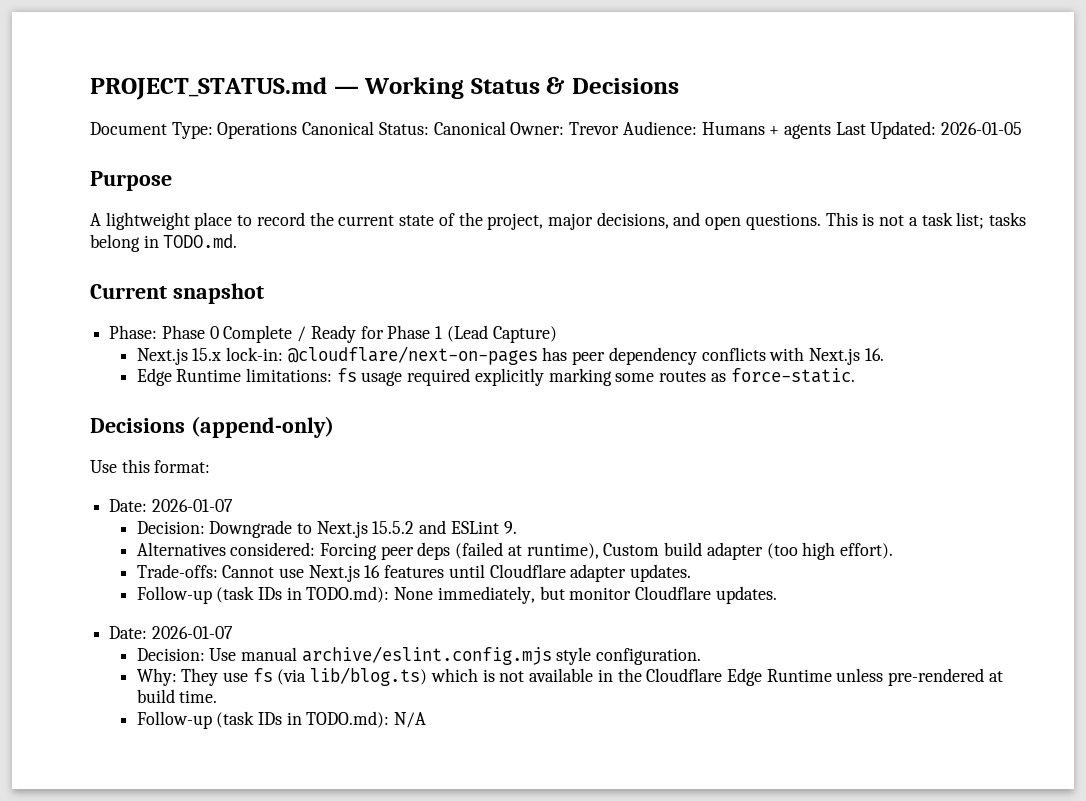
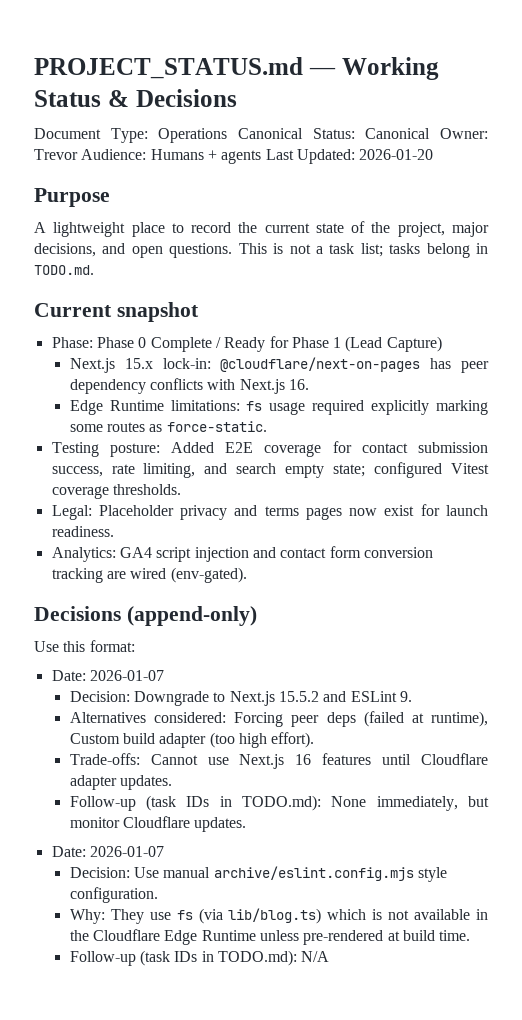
[941,122,1023,135] 2026-01-05 -> [359,149,434,160] 2026-01-20
(855, 375) none -> [51,441,488,457] [51,462,490,478] [51,484,181,499] [51,504,488,520] [51,526,114,537] [51,546,433,562] [51,567,247,583] // Testing posture: Added E2E coverage for contact submission success, rate limiting, and search empty state; configured Vitest coverage thresholds. // Legal: Placeholder privacy and terms pages now exist for launch readiness. // Analytics: GA4 script injection and contact form conversion tracking are wired (env-gated).

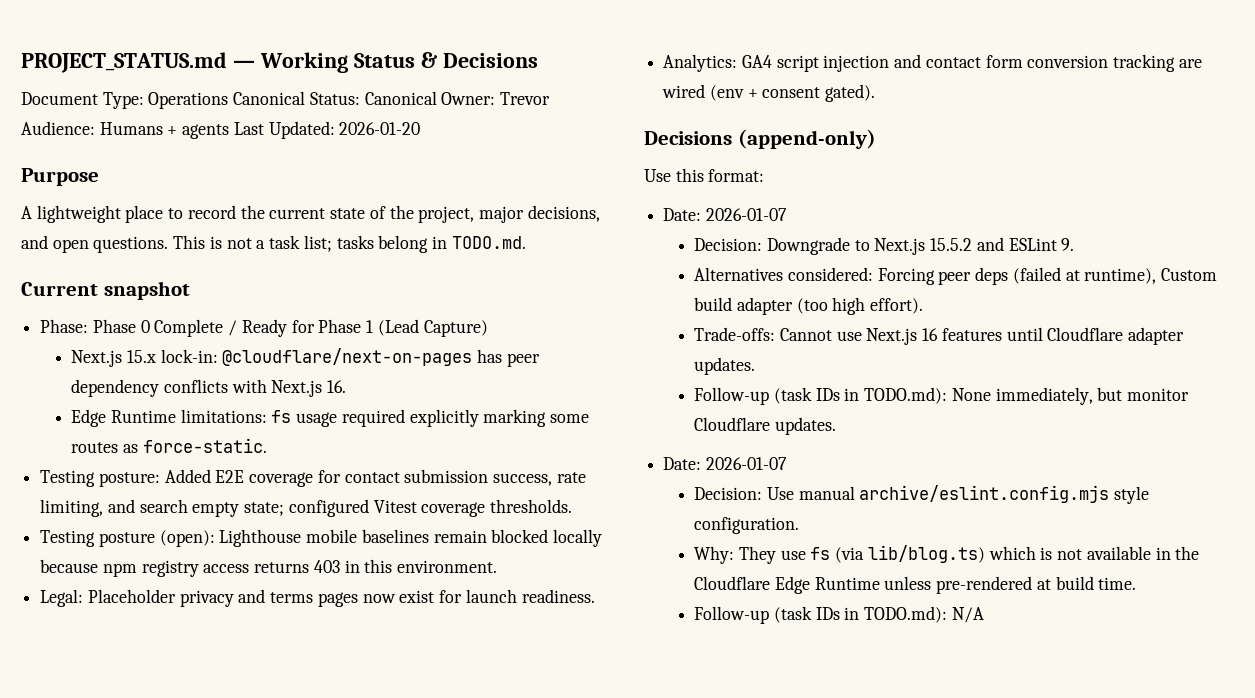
(181, 489) none -> [40,529,603,547] [40,559,498,577] // Testing posture (open): Lighthouse mobile baselines remain blocked locally because npm registry access returns 403 in this environment.
[170,567,247,583] (env-gated). -> [709,84,876,102] (env + consent gated).

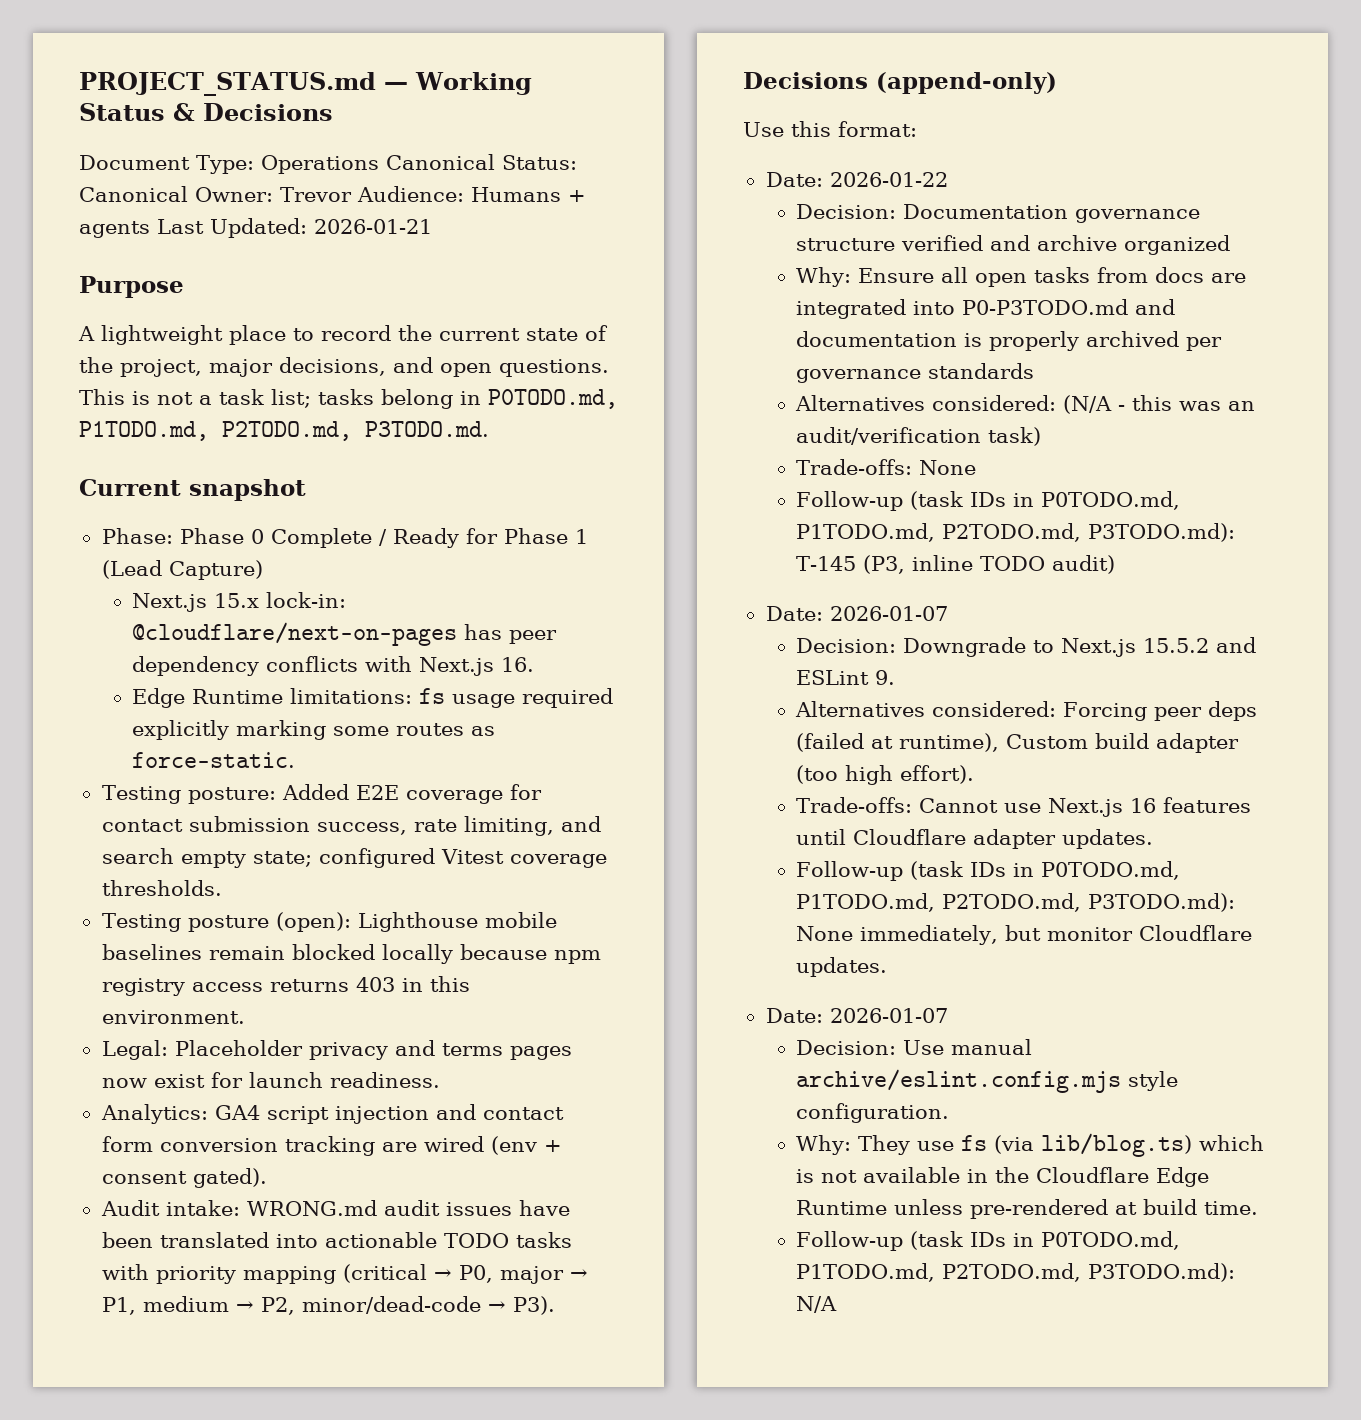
[339,122,421,135] 2026-01-20 -> [314,219,432,234] 2026-01-21
[451,236,526,249] TODO.md. -> [488,389,618,409] [79,421,489,441] P0TODO.md, P1TODO.md, P2TODO.md, P3TODO.md.
(876, 93) none -> [100,1200,570,1216] [101,1232,572,1248] [101,1264,588,1284] [101,1296,555,1315] // Audit intake: WRONG.md audit issues have been translated into actionable TODO tasks with priority mapping (critical → P0, major → P1, medium → P2, minor/dead-code → P3).
(765, 175) none -> [765,172,948,187] [796,204,1201,223] [796,235,1231,255] [796,267,1247,287] [796,299,1176,319] [796,331,1223,351] [796,363,1035,383] [795,395,1256,414] [796,427,1042,446] [796,459,977,475] [796,491,1181,511] [796,523,1236,542] [796,555,1116,574] // Date: 2026-01-22 // Decision: Documentation governance structure verified and archive organized // Why: Ensure all open tasks from docs are integrated into P0-P3TODO.md and documentation is properly archived per governance standards // Alternatives considered: (N/A - this was an audit/verification task) // Trade-offs: None // Follow-up (task IDs in P0TODO.md, P1TODO.md, P2TODO.md, P3TODO.md): T-145 (P3, inline TODO audit)
[864,387,948,404] TODO.md): -> [1041,861,1181,880] [796,893,1236,912] P0TODO.md, P1TODO.md, P2TODO.md, P3TODO.md):
[864,606,948,623] TODO.md): -> [1041,1231,1181,1250] [796,1263,1236,1282] P0TODO.md, P1TODO.md, P2TODO.md, P3TODO.md):

